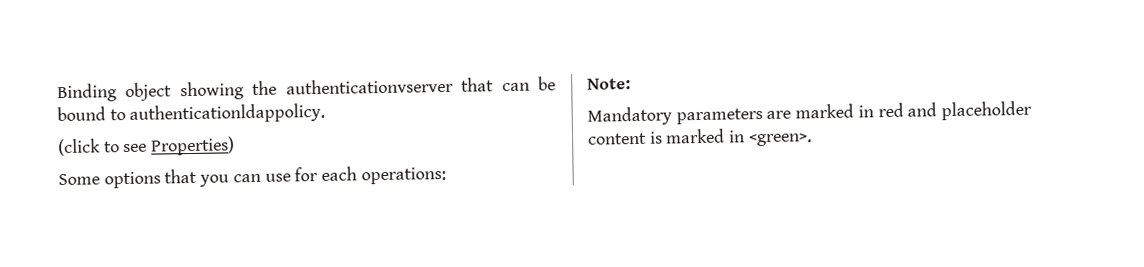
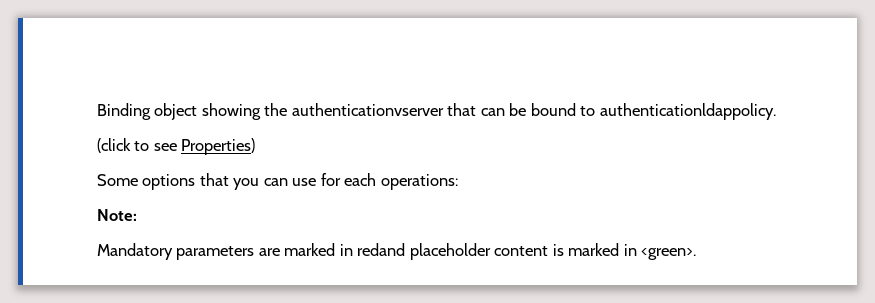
[877,102,938,118] red and -> [357,243,406,256] redand

